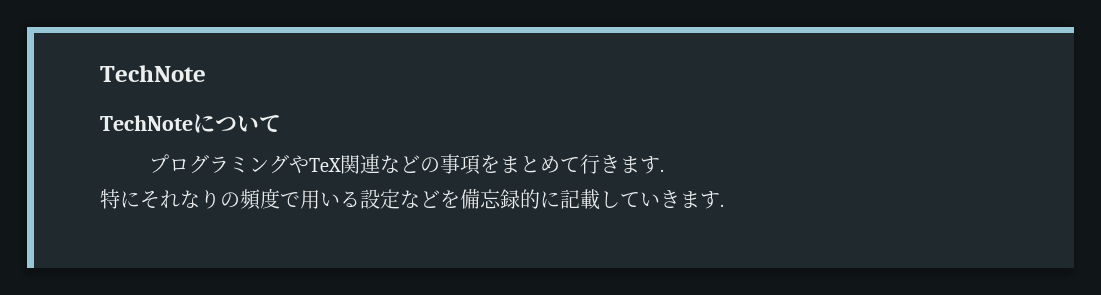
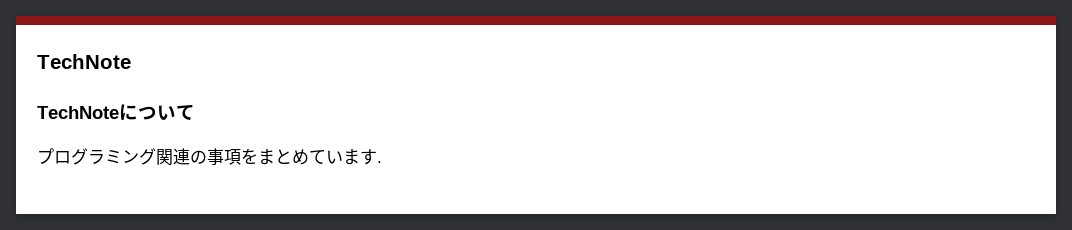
[288,154,420,174] やTeX関連など -> [156,148,190,165] 関連
[579,154,664,174] [100,188,724,210] 行きます. // 特にそれなりの頻度で用いる設定などを備忘録的に記載していきます. -> [326,149,382,165] います.

